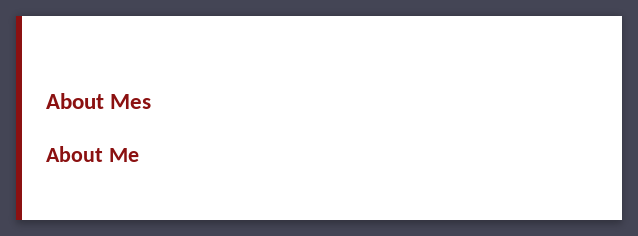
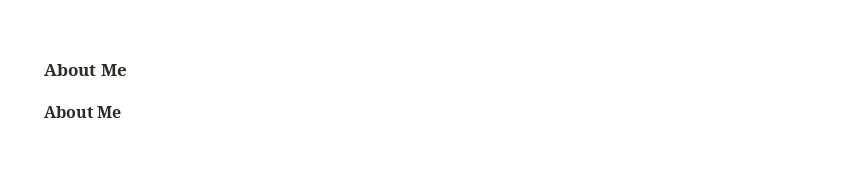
[46,93,152,109] About Mes -> [44,64,127,76] About Me

